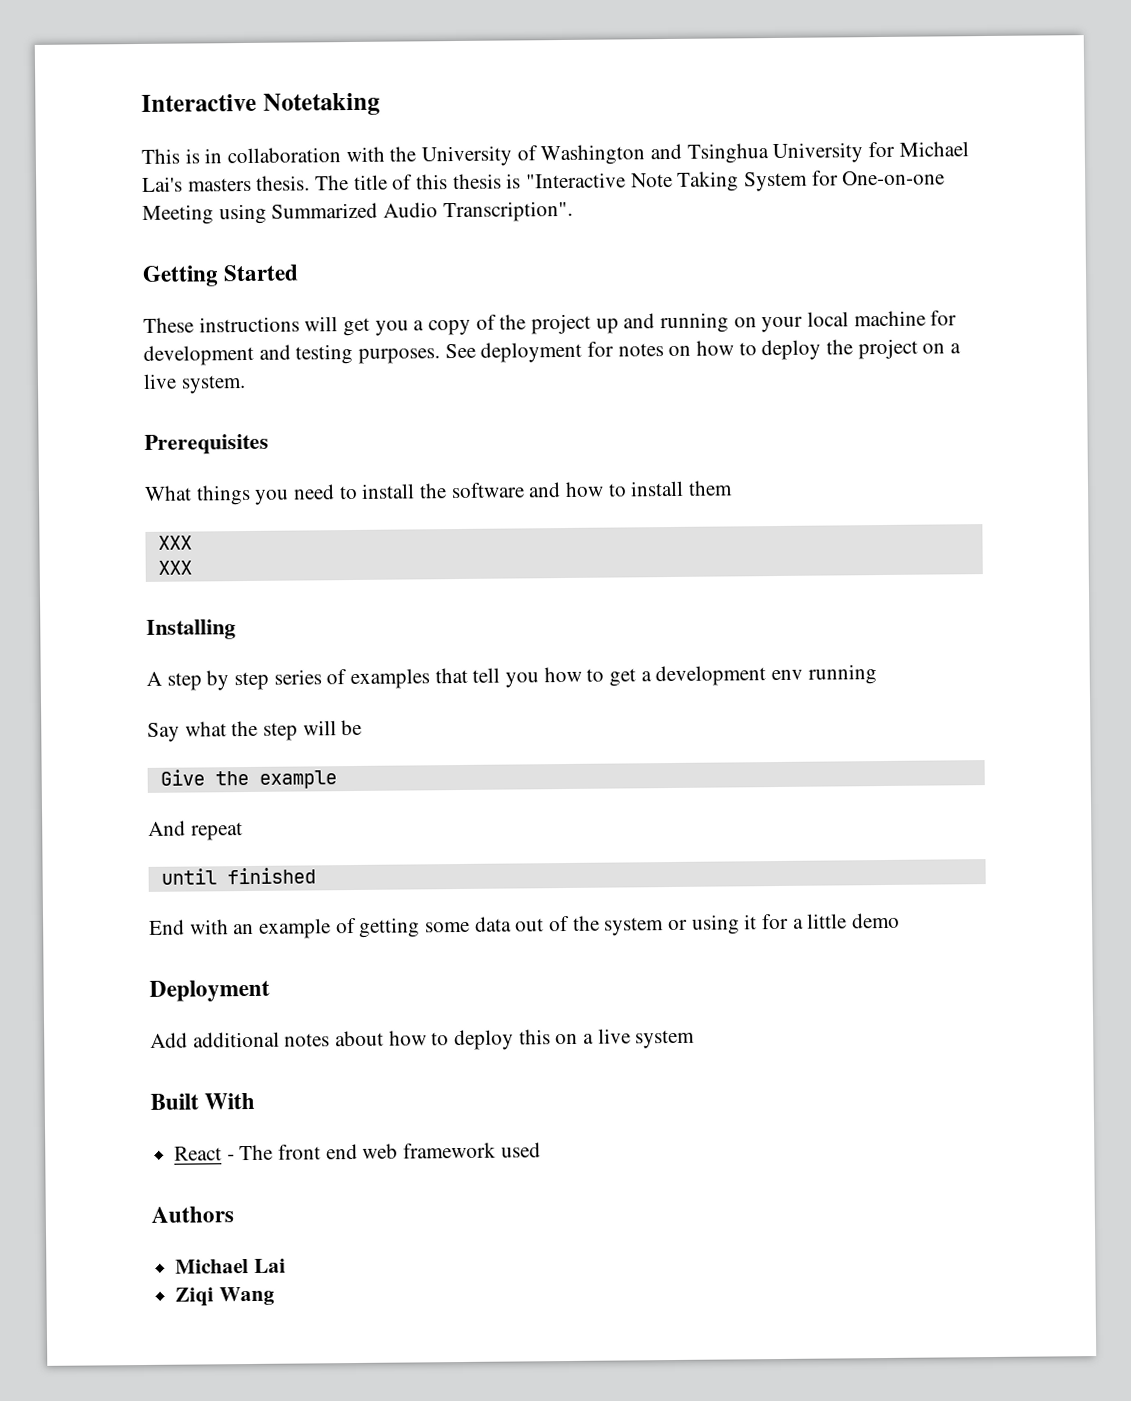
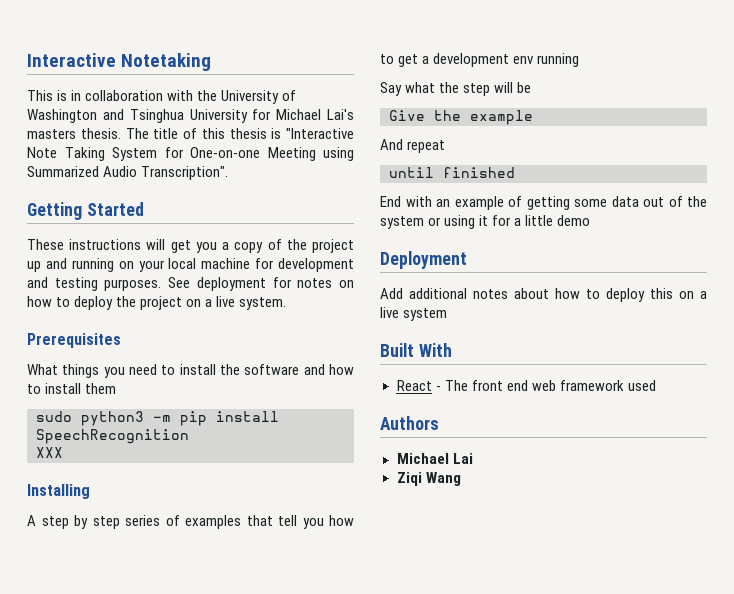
[157,535,192,550] XXX -> [36,411,279,426] [36,429,189,444] sudo python3 -m pip install SpeechRecognition

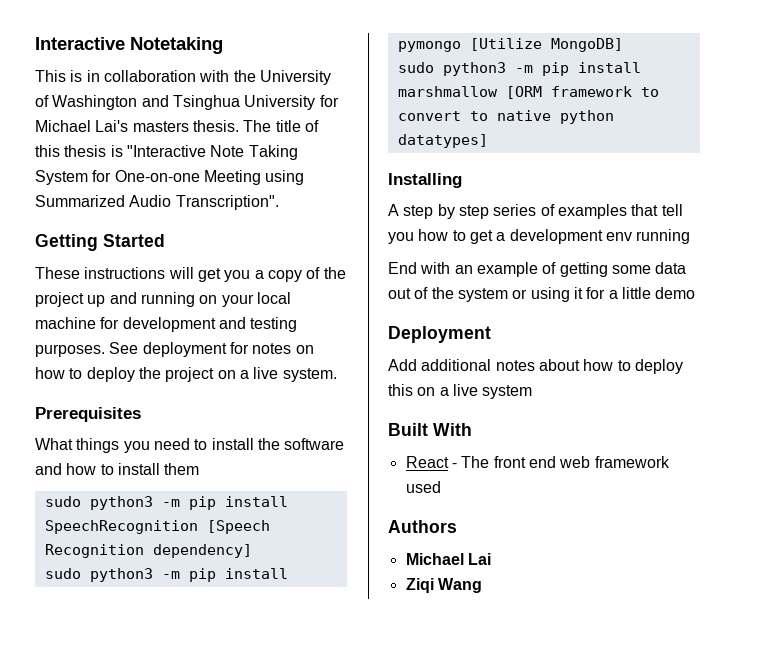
[36,447,63,458] // XXX -> [206,520,270,534] [44,544,252,558] [44,568,288,582] [397,38,623,52] [397,62,641,76] [397,86,659,99] [397,110,614,124] [397,134,488,148] [Speech Recognition dependency] // sudo python3 -m pip install pymongo [Utilize MongoDB] // sudo python3 -m pip install marshmallow [ORM framework to convert to native python datatypes]
[380,82,532,96] [389,110,533,125] [380,139,446,153] [389,167,515,178] // Say what the step will be // Give the example // And repeat // until finished -> (691, 236) none

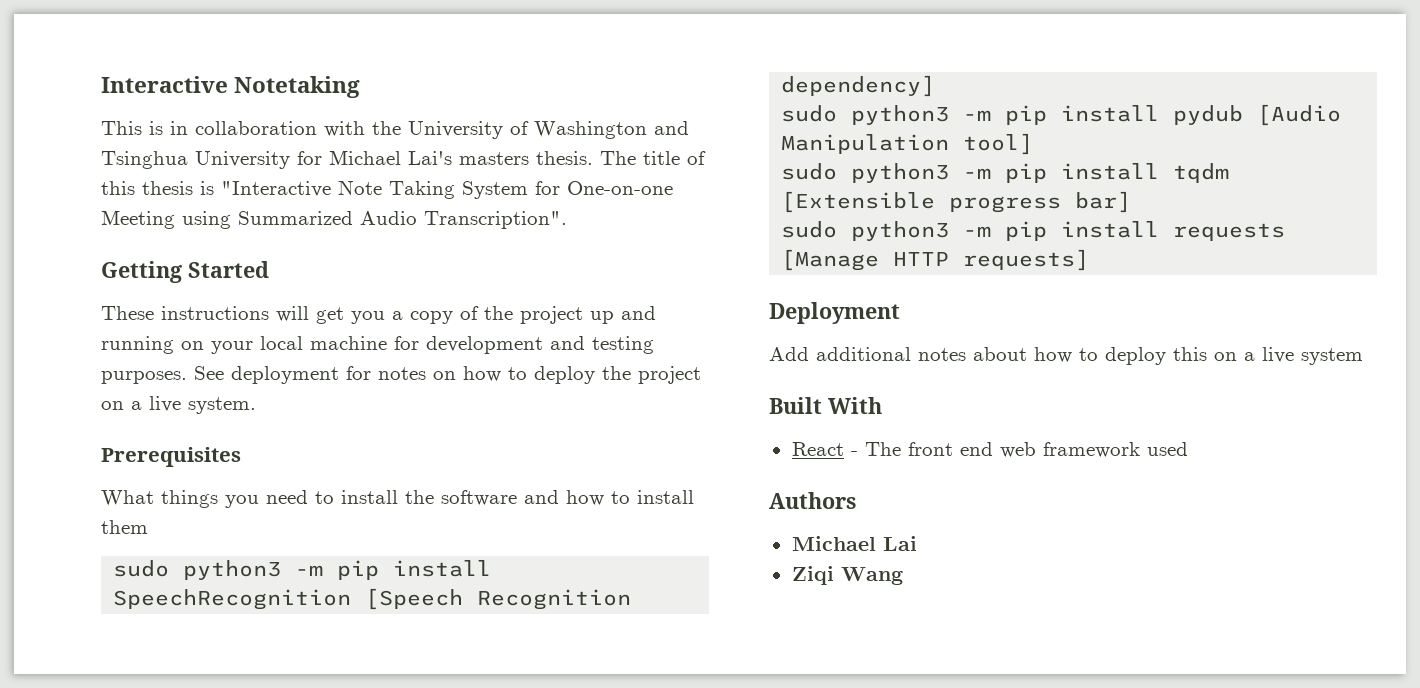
[397,38,623,52] [397,62,641,76] [397,86,659,99] [397,110,614,124] [397,134,488,148] [388,173,462,188] [388,204,683,219] [388,229,691,244] [388,262,687,277] [388,287,696,302] pymongo [Utilize MongoDB] // sudo python3 -m pip install marshmallow [ORM framework to convert to native python datatypes] // Installing // A step by step series of examples that tell you how to get a development env running // End with an example of getting some data out of the system or using it for a little demo -> [1173,104,1342,126] [781,133,1034,155] [781,163,1230,183] [781,191,1132,213] [781,221,1286,241] [781,249,1090,271] pydub [Audio Manipulation tool] // sudo python3 -m pip install tqdm [Extensible progress bar] // sudo python3 -m pip install requests [Manage HTTP requests]

